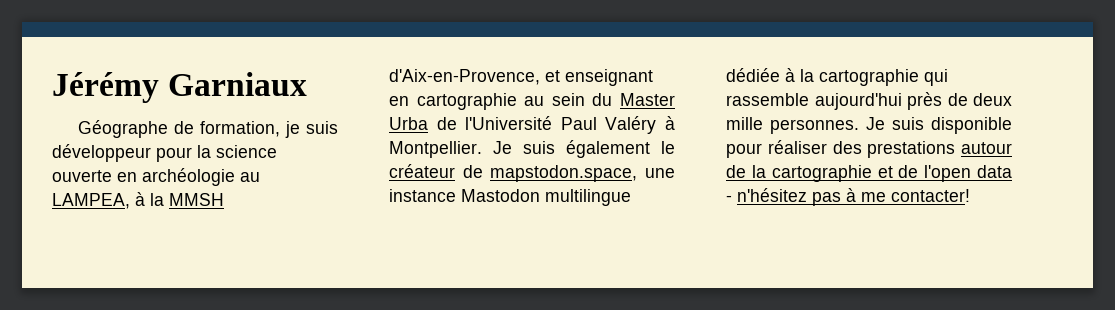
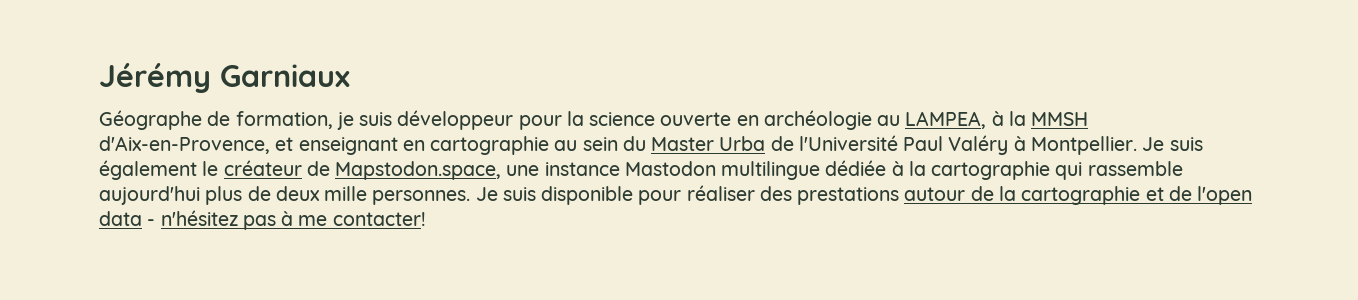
[490,165,638,182] mapstodon.space, -> [335,161,502,180] Mapstodon.space,
[907,92,942,110] près -> [205,186,243,205] plus

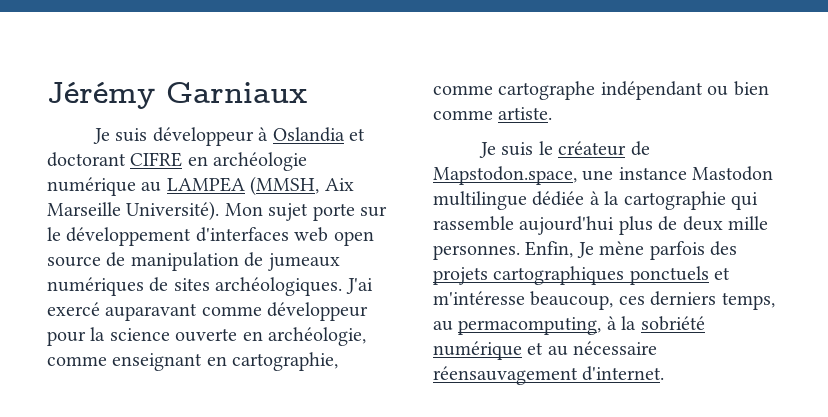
[99,110,393,130] Géographe de formation, je suis -> [93,127,366,146] [47,152,308,171] [47,176,354,196] [47,201,387,221] [47,227,374,246] [47,252,340,271] [47,277,373,296] [47,302,262,321] Je suis développeur à Oslandia et doctorant CIFRE en archéologie numérique au LAMPEA (MMSH, Aix Marseille Université). Mon sujet porte sur le développement d'interfaces web open source de manipulation de jumeaux numériques de sites archéologiques. J'ai exercé auparavant comme
[763,110,1089,130] [99,135,1203,155] [99,160,197,180] archéologie au LAMPEA, à la MMSH d'Aix-en-Provence, et enseignant en cartographie au sein du Master Urba de l'Université Paul Valéry à Montpellier. Je suis également -> [268,327,366,346] [47,352,339,371] [433,81,769,100] [433,107,553,120] [479,142,534,158] archéologie, comme enseignant en cartographie, comme cartographe indépendant ou bien comme artiste. // Je suis
[475,185,1253,205] [99,210,426,230] Je suis disponible pour réaliser des prestations autour de la cartographie et de l'open data - n'hésitez pas à me contacter! -> [525,241,737,260] [433,266,731,285] [433,291,775,310] [433,316,705,335] [433,341,658,360] [433,366,665,385] Enfin, Je mène parfois des projets cartographiques ponctuels et m'intéresse beaucoup, ces derniers temps, au permacomputing, à la sobriété numérique et au nécessaire réensauvagement d'internet.

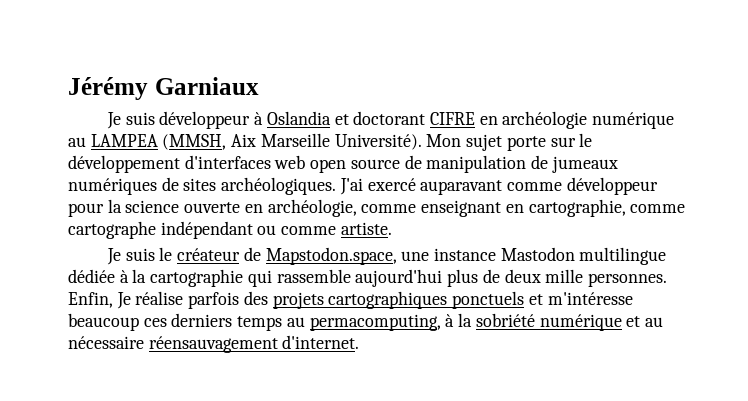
[733,81,769,96] bien -> (277, 230) none
[599,241,645,255] mène -> [135,291,184,305] réalise
[530,291,614,310] beaucoup, -> [68,313,139,331] beaucoup
[721,292,775,310] temps, -> [237,316,283,331] temps

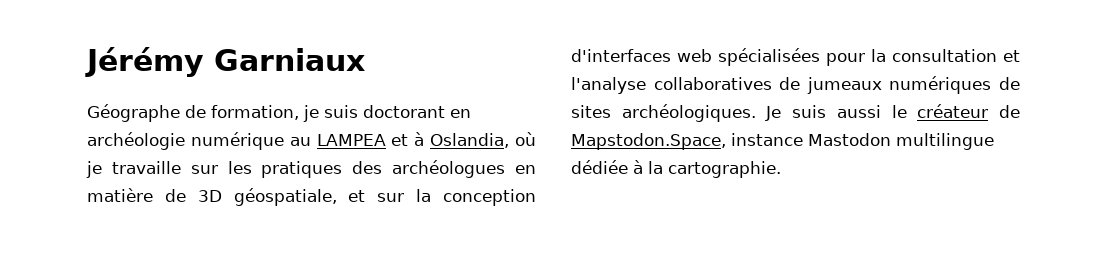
[106,111,475,129] Je suis développeur à Oslandia et doctorant CIFRE -> [87,104,445,122] Géographe de formation, je suis doctorant
[162,133,593,151] [68,155,527,173] (MMSH, Aix Marseille Université). Mon sujet porte sur le développement d'interfaces web open source de manipulation -> [391,132,536,148] [86,160,536,178] [87,188,536,206] [571,48,1020,66] [571,77,772,94] et à Oslandia, où je travaille sur les pratiques des archéologues en matière de 3D géospatiale, et sur la conception d'interfaces web spécialisées pour la consultation et l'analyse collaboratives
[339,177,658,195] [68,199,686,217] [68,221,392,239] [106,248,155,265] J'ai exercé auparavant comme développeur pour la science ouverte en archéologie, comme enseignant en cartographie, comme cartographe indépendant ou comme artiste. // Je suis -> [765,105,881,121] Je suis aussi
[265,247,430,265] Mapstodon.space, une -> [571,133,726,150] Mapstodon.Space,
[150,269,667,287] [68,291,633,309] [68,313,663,331] [68,335,360,353] cartographie qui rassemble aujourd'hui plus de deux mille personnes. Enfin, Je réalise parfois des projets cartographiques ponctuels et m'intéresse beaucoup ces derniers temps au permacomputing, à la sobriété numérique et au nécessaire réensauvagement d'internet. -> [668,161,781,178] cartographie.

